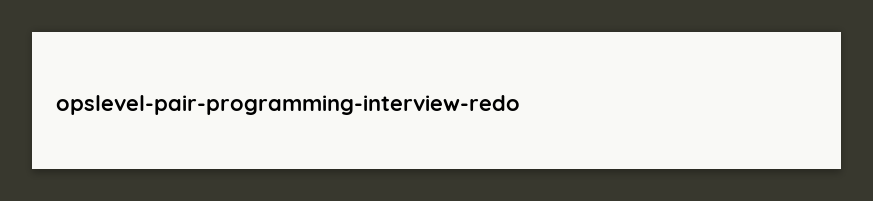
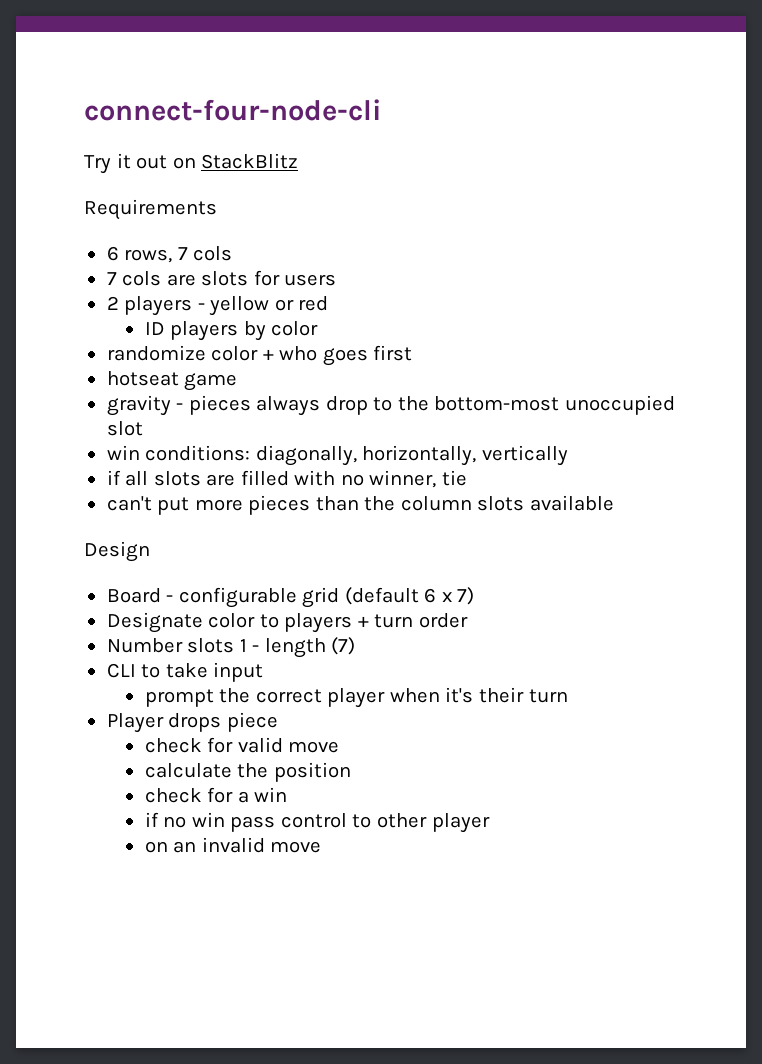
[56,95,520,115] opslevel-pair-programming-interview-redo -> [84,99,382,121] [84,153,299,174] [84,199,217,220] [106,246,233,263] [106,270,337,286] [106,296,329,316] [144,321,319,341] [106,345,413,366] [106,371,238,391] [106,395,675,416] [106,421,143,436] [106,445,568,466] [106,470,467,488] [106,495,614,515] [84,541,150,562] [106,587,475,608] [106,612,468,633] [106,637,356,658] [106,662,264,682] [144,687,568,708] [106,712,278,733] [144,737,340,753] [144,762,351,782] [144,787,288,803] [144,812,490,833] [144,837,322,853] connect-four-node-cli // Try it out on StackBlitz // Requirements // 6 rows, 7 cols // 7 cols are slots for users // 2 players - yellow or red // ID players by color // randomize color + who goes first // hotseat game // gravity - pieces always drop to the bottom-most unoccupied slot // win conditions: diagonally, horizontally, vertically // if all slots are filled with no winner, tie // can't put more pieces than the column slots available // Design // Board - configurable grid (default 6 x 7) // Designate color to players + turn order // Number slots 1 - length (7) // CLI to take input // prompt the correct player when it's their turn // Player drops piece // check for valid move // calculate the position // check for a win // if no win pass control to other player // on an invalid move

